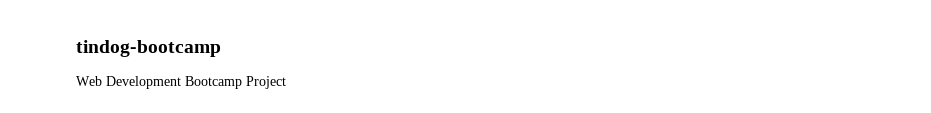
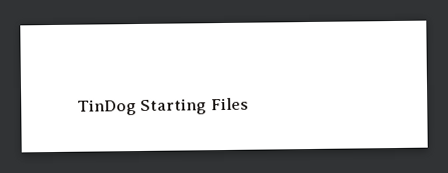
[76,40,221,57] [76,76,286,89] tindog-bootcamp // Web Development Bootcamp Project -> [77,97,249,116] TinDog Starting Files

